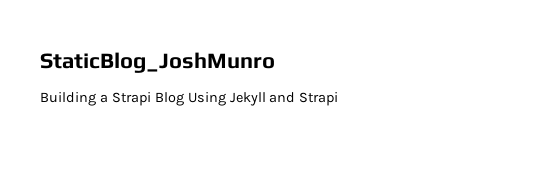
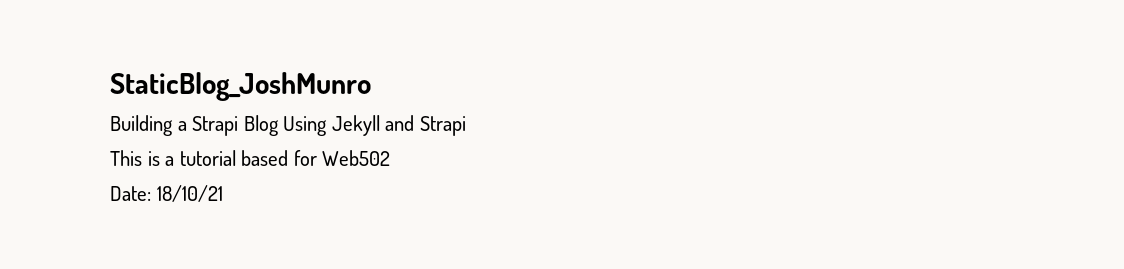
(339, 99) none -> [110,150,391,166] [110,185,223,202] // This is a tutorial based for Web502 // Date: 18/10/21

